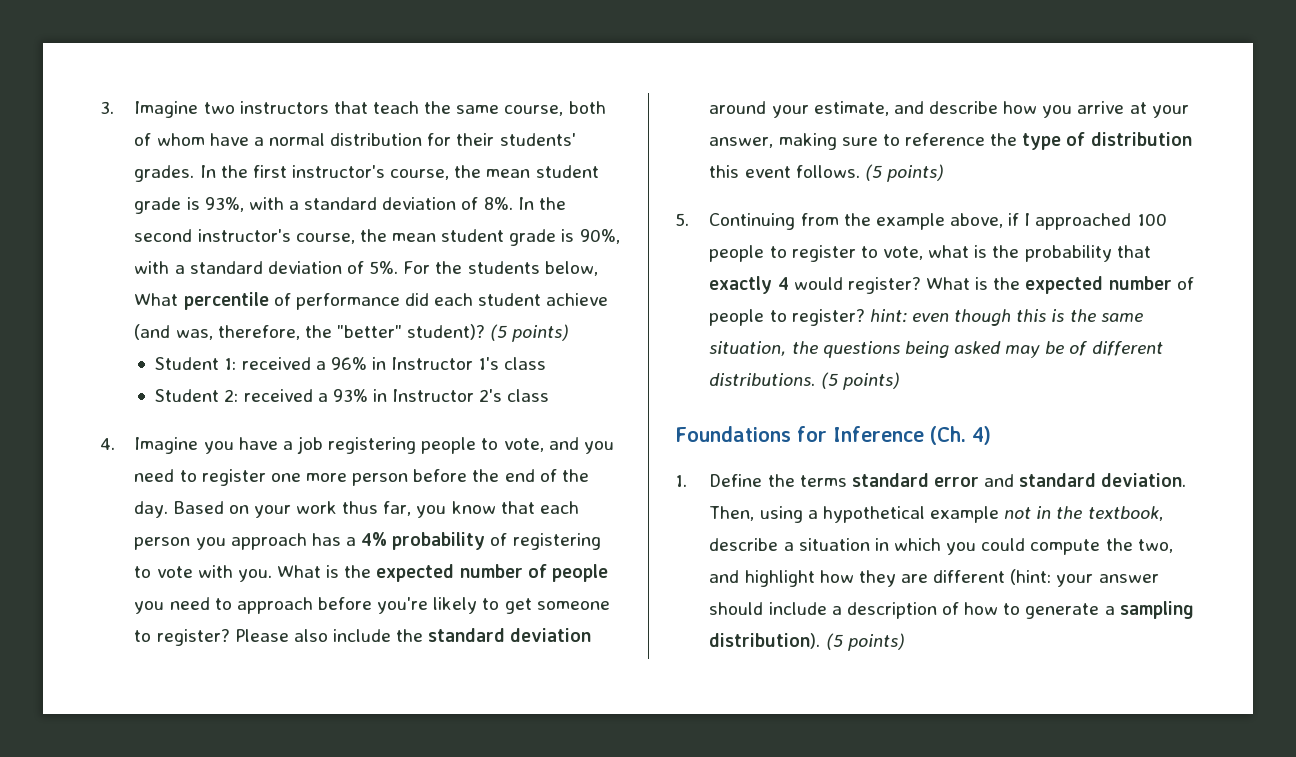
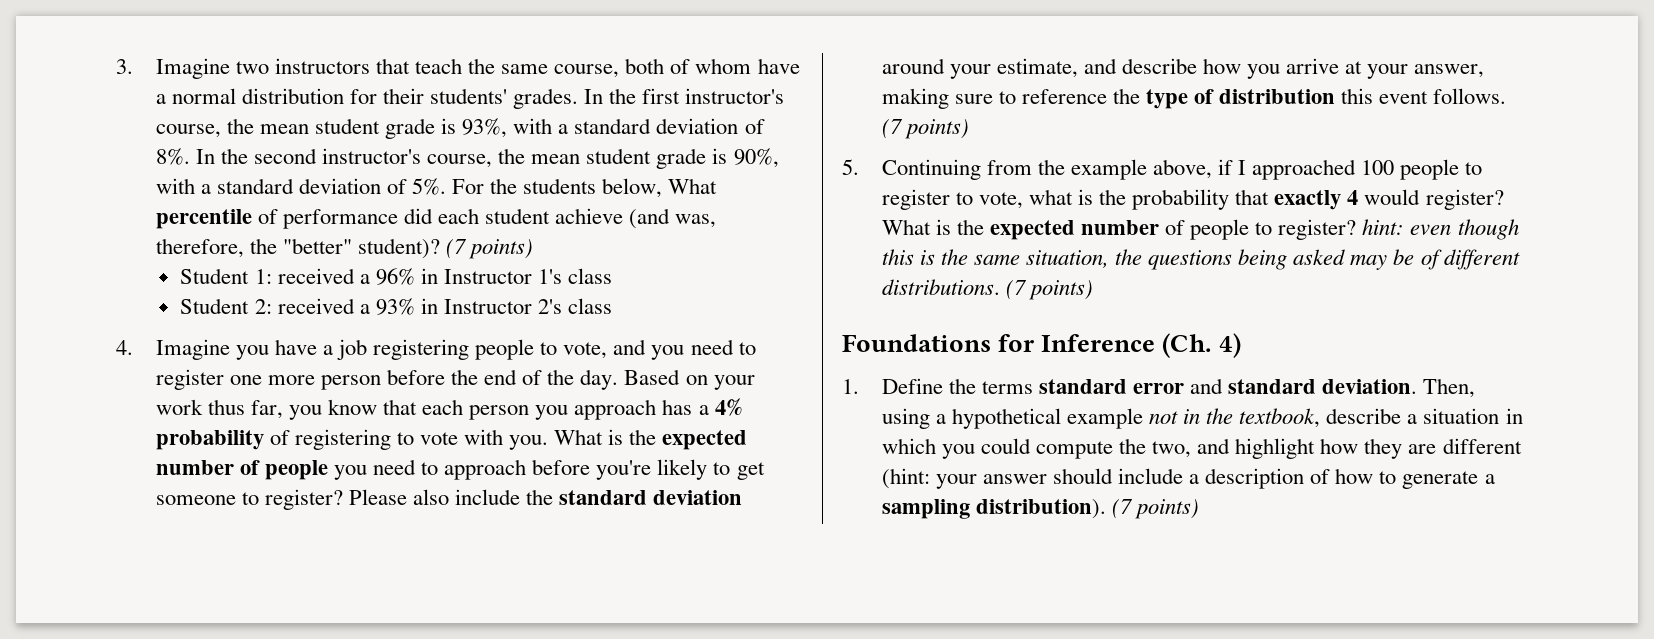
[490,324,508,341] (5 -> [446,239,468,259] (7
[864,164,882,181] (5 -> [881,119,903,139] (7
[820,372,838,389] (5 -> [1005,280,1027,300] (7
[825,633,843,650] (5 -> [1111,499,1133,519] (7

